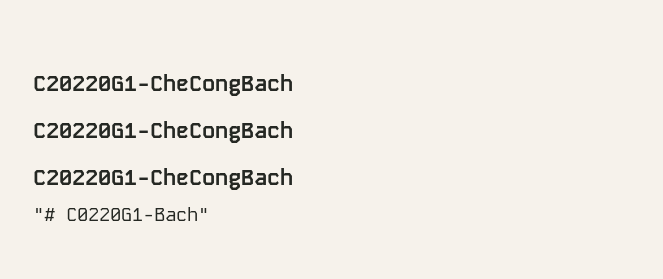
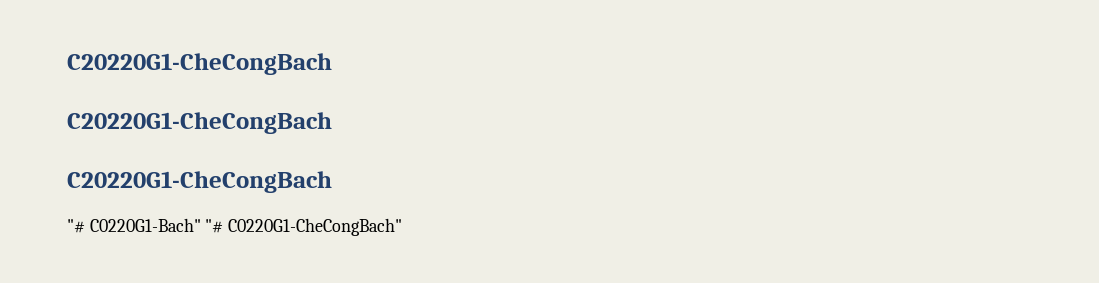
(209, 214) none -> [205,218,403,236] "# C0220G1-CheCongBach"

